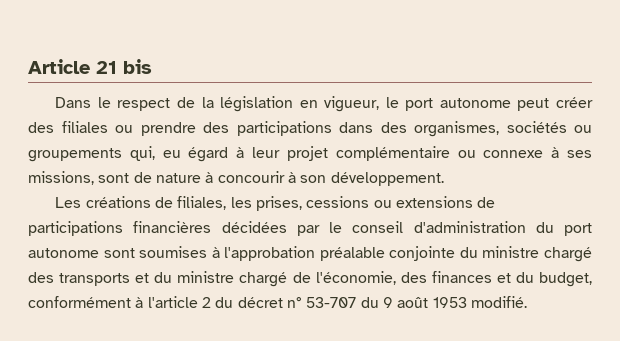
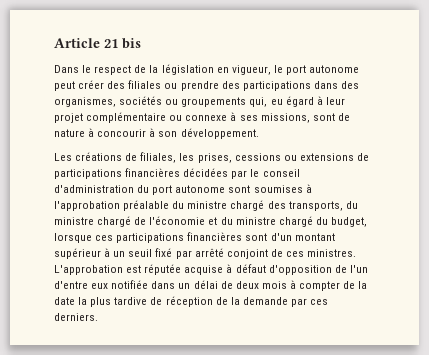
[389,246,456,261] conjointe -> (170, 205) none
[59,271,592,287] [28,296,527,308] transports et du ministre chargé de l'économie, des finances et du budget, conformément à l'article 2 du décret n° 53-707 du 9 août 1953 modifié. -> [288,201,358,211] [54,216,367,227] [54,232,335,243] [54,248,357,259] [54,264,368,275] [54,280,368,291] [54,296,329,307] [54,313,98,321] transports, du ministre chargé de l'économie et du ministre chargé du budget, lorsque ces participations financières sont d'un montant supérieur à un seuil fixé par arrêté conjoint de ces ministres. L'approbation est réputée acquise à défaut d'opposition de l'un d'entre eux notifiée dans un délai de deux mois à compter de la date la plus tardive de réception de la demande par ces derniers.

